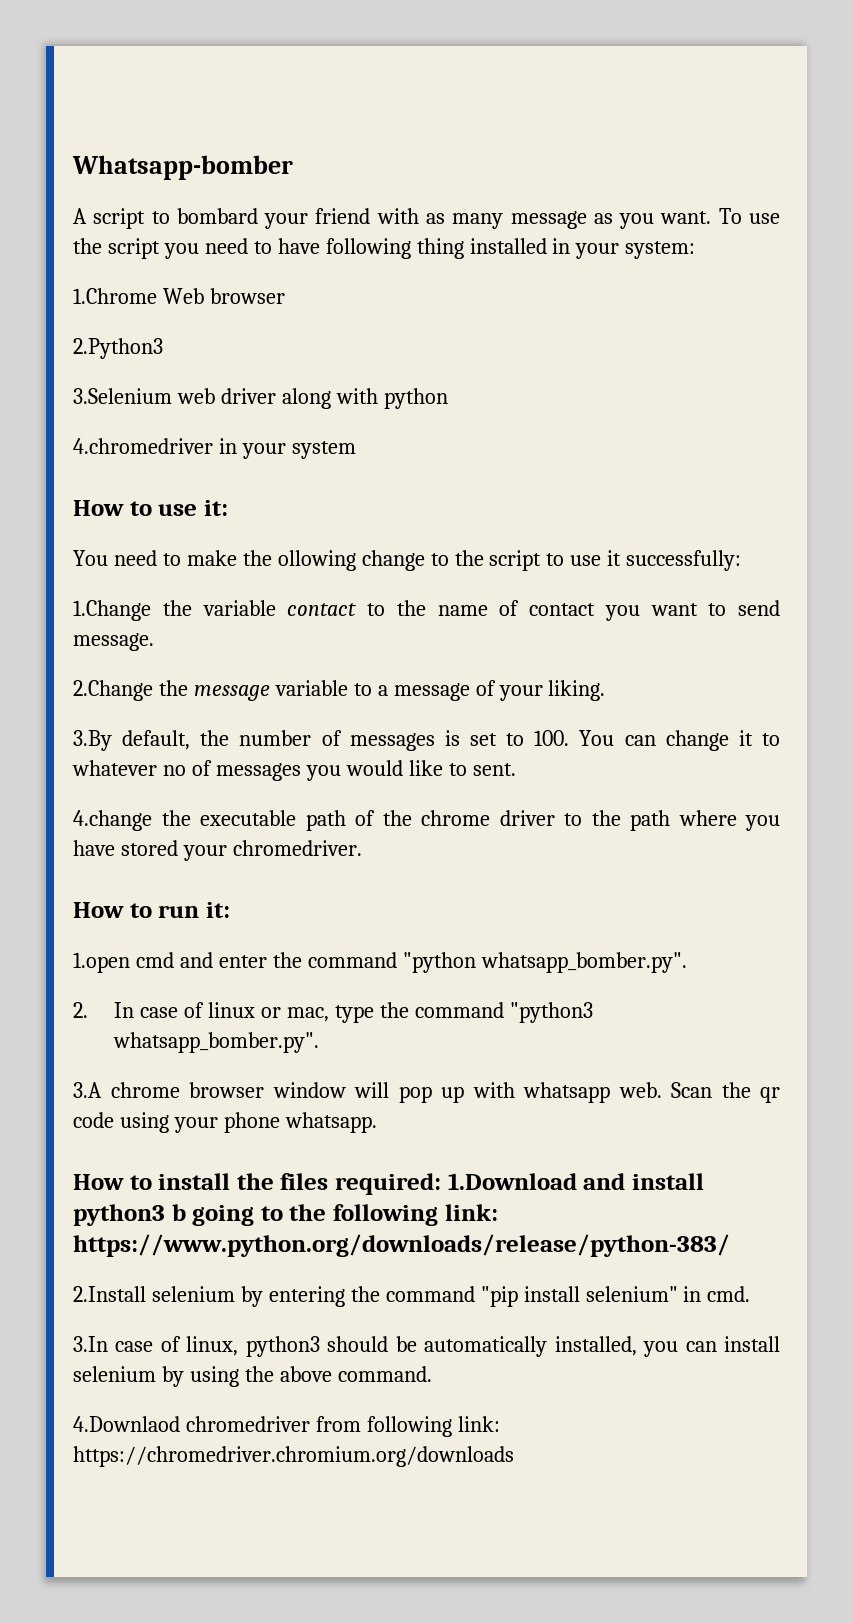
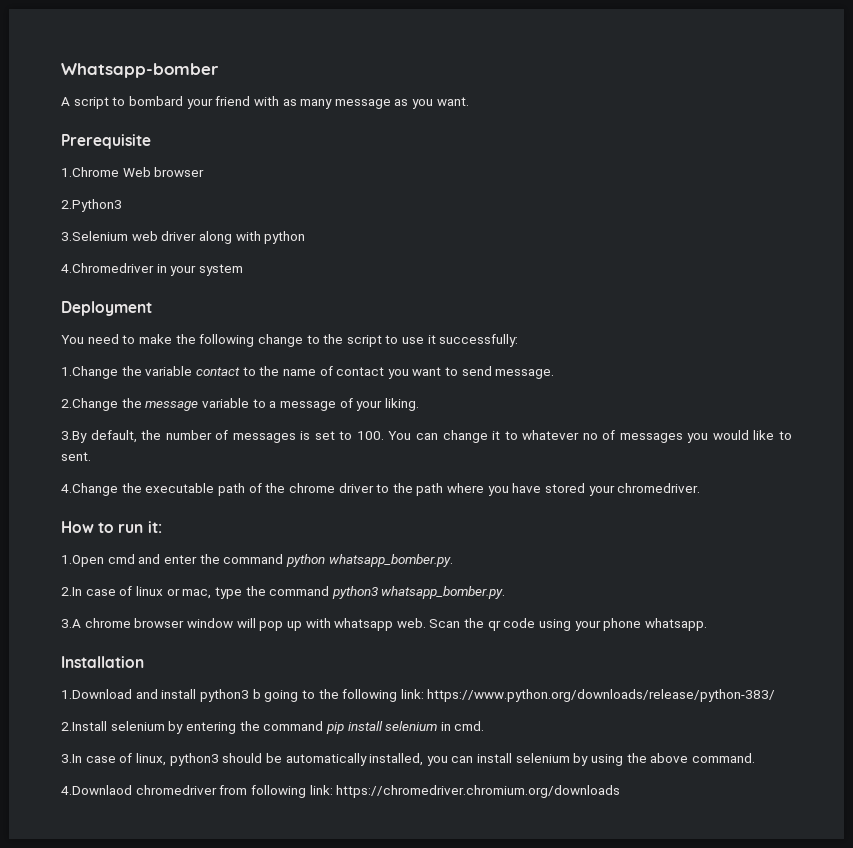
[718,208,781,224] [73,238,696,259] To use the script you need to have following thing installed in your system: -> [61,134,151,149] // Prerequisite
[73,438,213,454] 4.chromedriver -> [61,263,154,273] 4.Chromedriver
[73,500,228,516] How to use it: -> [61,301,152,316] Deployment
[277,550,356,571] ollowing -> [199,334,255,347] following
[73,810,152,831] 4.change -> [61,483,118,496] 4.Change
[73,952,130,973] 1.open -> [61,555,104,567] 1.Open
[402,952,687,973] [73,1002,135,1018] "python whatsapp_bomber.py". // 2. In -> [285,554,453,567] [61,587,82,596] python whatsapp_bomber.py. // 2.In
[509,1002,593,1023] [113,1032,320,1053] "python3 whatsapp_bomber.py". -> [331,586,506,599] python3 whatsapp_bomber.py.
[73,1173,442,1195] How to install the files required: -> [61,656,144,668] Installation //
[480,1286,678,1307] "pip install selenium" -> [325,721,438,734] pip install selenium

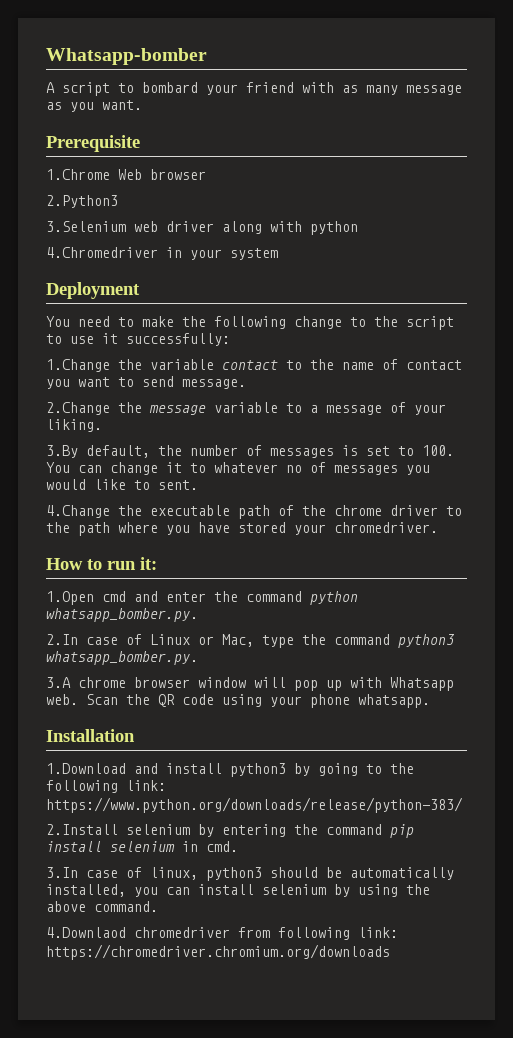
[135,586,212,599] linux or mac, -> [150,634,254,647] Linux or Mac,
[334,618,394,631] whatsapp -> [390,677,454,691] Whatsapp
[487,620,501,631] qr -> [158,694,175,707] QR
[252,689,261,699] b -> [294,763,310,776] by

